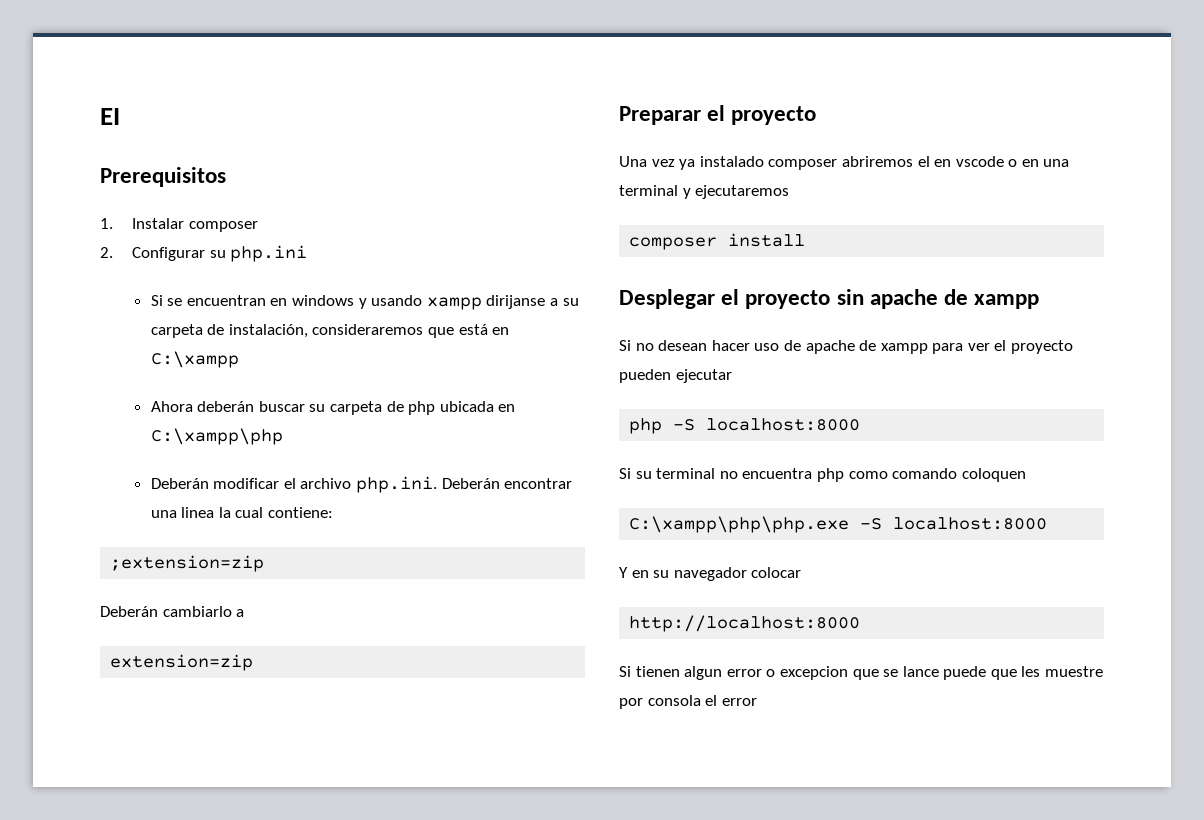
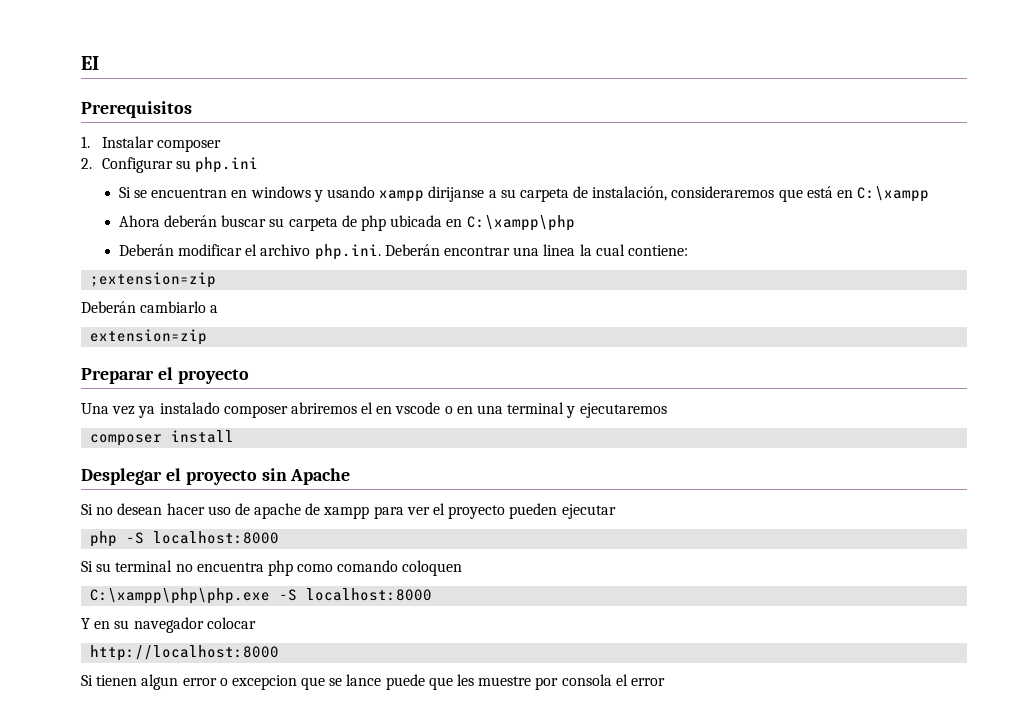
[869,289,1040,309] apache de xampp -> [290,468,351,485] Apache

